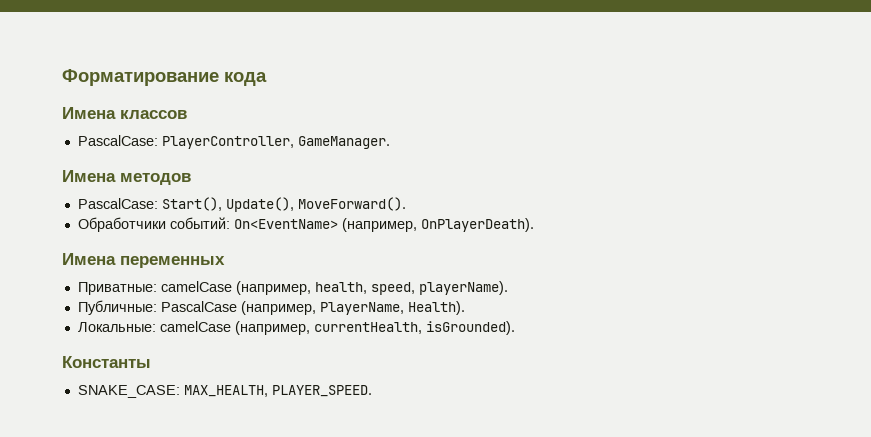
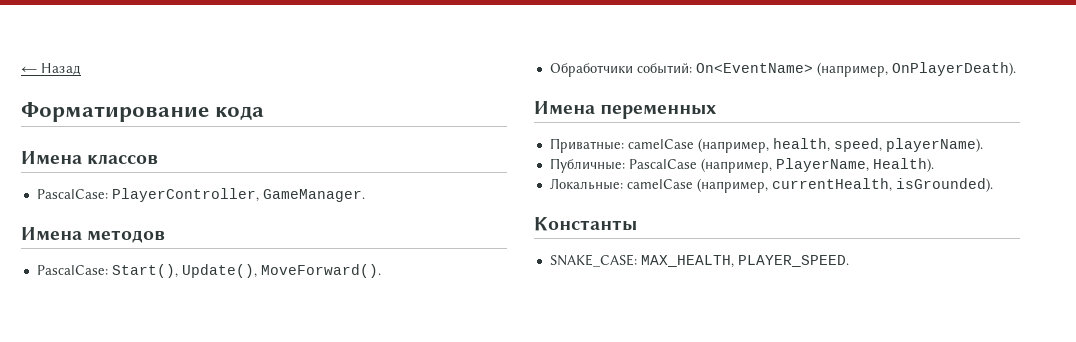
(62, 77) none -> [21,63,81,75] ← Назад //

